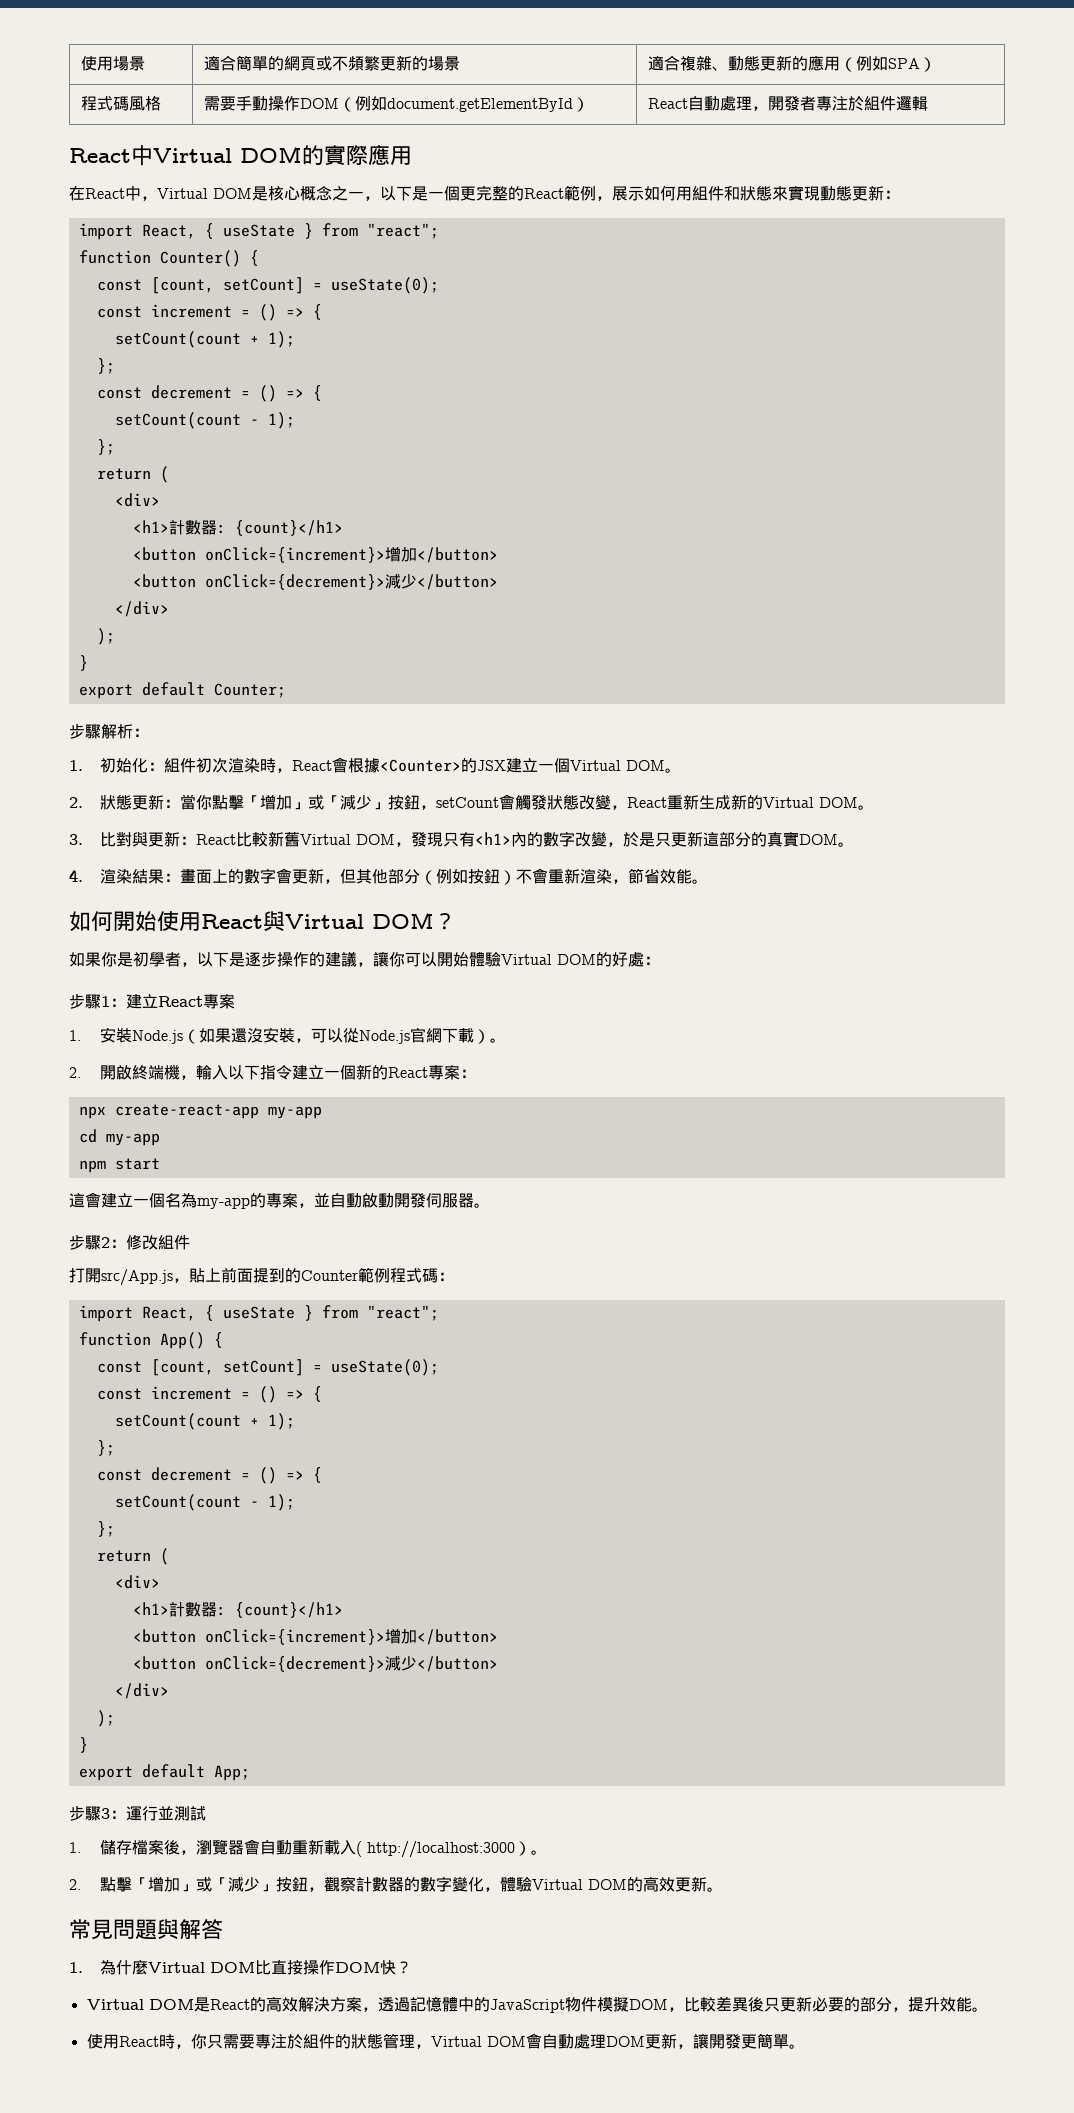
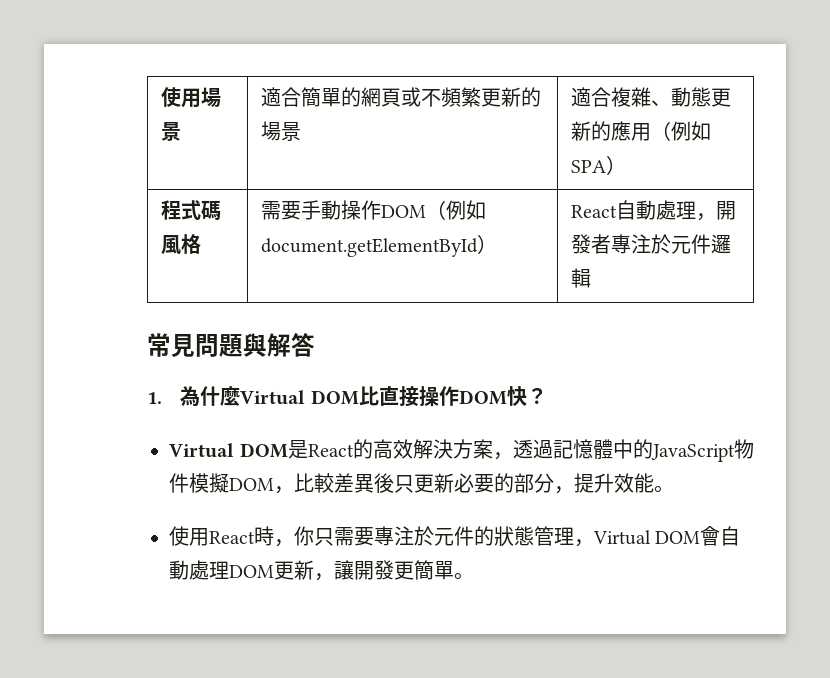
[863,96,880,111] 組 -> [670,236,691,254] 元
[69,145,412,166] [69,185,900,201] [78,223,439,240] [78,250,259,267] [96,277,439,294] [96,304,322,321] [114,331,295,348] [96,358,115,374] [96,385,322,402] [114,412,295,429] [96,439,115,455] [96,466,169,483] [114,493,160,507] [132,520,343,536] [132,546,498,563] [132,574,498,590] [114,601,169,617] [96,628,115,645] [78,655,88,671] [78,682,286,699] [69,724,149,739] [69,757,682,773] [69,794,875,810] [69,831,855,847] [69,868,709,885] [69,911,456,932] [69,951,660,967] [69,994,235,1009] [69,1027,507,1044] [69,1064,477,1080] [78,1104,322,1119] [78,1129,160,1146] [78,1158,160,1173] [69,1192,490,1209] [69,1234,190,1250] [69,1267,454,1286] [78,1305,439,1322] [78,1332,223,1349] [96,1359,439,1376] [96,1386,322,1403] [114,1413,295,1430] [96,1440,115,1456] [96,1467,322,1484] [114,1494,295,1511] [96,1521,115,1537] [96,1548,169,1565] [114,1575,160,1589] [132,1602,343,1618] [132,1628,498,1645] [132,1656,498,1672] [114,1683,169,1699] [96,1710,115,1727] [78,1737,88,1753] [78,1764,250,1781] [69,1806,206,1821] [69,1839,548,1858] [69,1876,724,1892] // React中Virtual DOM的實際應用 // 在React中，Virtual DOM是核心概念之一，以下是一個更完整的React範例，展示如何用組件和狀態來實現動態更新： // import React, { useState } from "react"; // function Counter() { // const [count, setCount] = useState(0); // const increment = () => { // setCount(count + 1); // }; // const decrement = () => { // setCount(count - 1); // }; // return ( // <div> // <h1>計數器: {count}</h1> // <button onClick={increment}>增加</button> // <button onClick={decrement}>減少</button> // </div> // ); // } // export default Counter; // 步驟解析： // 1.初始化：組件初次渲染時，React會根據<Counter>的JSX建立一個Virtual DOM。 // 2.狀態更新：當你點擊「增加」或「減少」按鈕，setCount會觸發狀態改變，React重新生成新的Virtual DOM。 // 3.比對與更新：React比較新舊Virtual DOM，發現只有<h1>內的數字改變，於是只更新這部分的真實DOM。 // 4.渲染結果：畫面上的數字會更新，但其他部分（例如按鈕）不會重新渲染，節省效能。 // 如何開始使用React與Virtual DOM？ // 如果你是初學者，以下是逐步操作的建議，讓你可以開始體驗Virtual DOM的好處： // 步驟1：建立React專案 // 1.安裝Node.js（如果還沒安裝，可以從Node.js官網下載）。 // 2.開啟終端機，輸入以下指令建立一個新的React專案： // npx create-react-app my-app // cd my-app // npm start // 這會建立一個名為my-app的專案，並自動啟動開發伺服器。 // 步驟2：修改組件 // 打開src/App.js，貼上前面提到的Counter範例程式碼： // import React, { useState } from "react"; // function App() { // const [count, setCount] = useState(0); // const increment = () => { // setCount(count + 1); // }; // const decrement = () => { // setCount(count - 1); // }; // return ( // <div> // <h1>計數器: {count}</h1> // <button onClick={increment}>增加</button> // <button onClick={decrement}>減少</button> // </div> // ); // } // export default App; // 步驟3：運行並測試 // 1.儲存檔案後，瀏覽器會自動重新載入( http://localhost:3000）。 // 2.點擊「增加」或「減少」按鈕，觀察計數器的數字變化，體驗Virtual DOM的高效更新。 -> (591, 278) none
[302,2034,319,2049] 組 -> [434,528,454,546] 元

